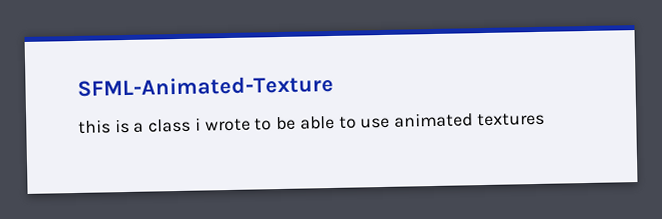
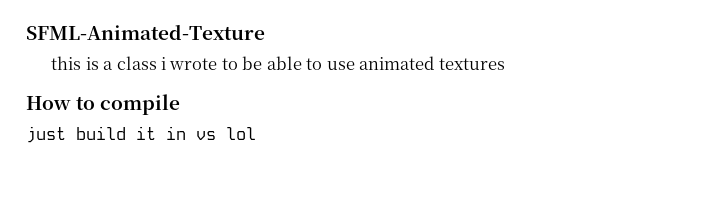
(545, 119) none -> [26,94,181,115] [26,126,256,143] // How to compile // just build it in vs lol

